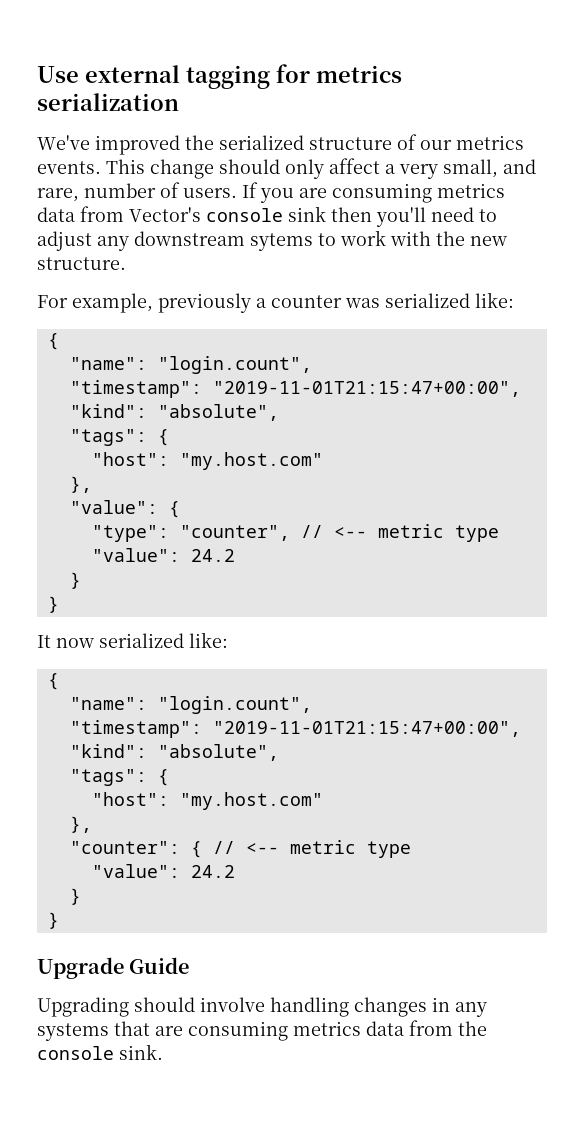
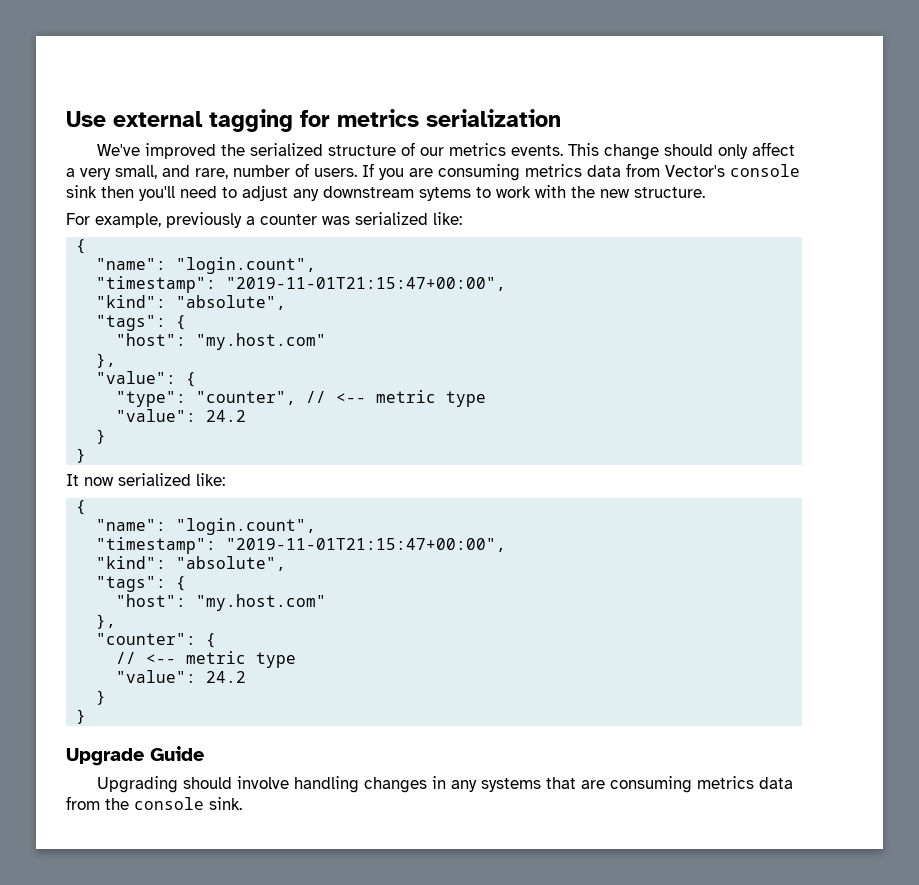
(202, 849) none -> (217, 640) //

